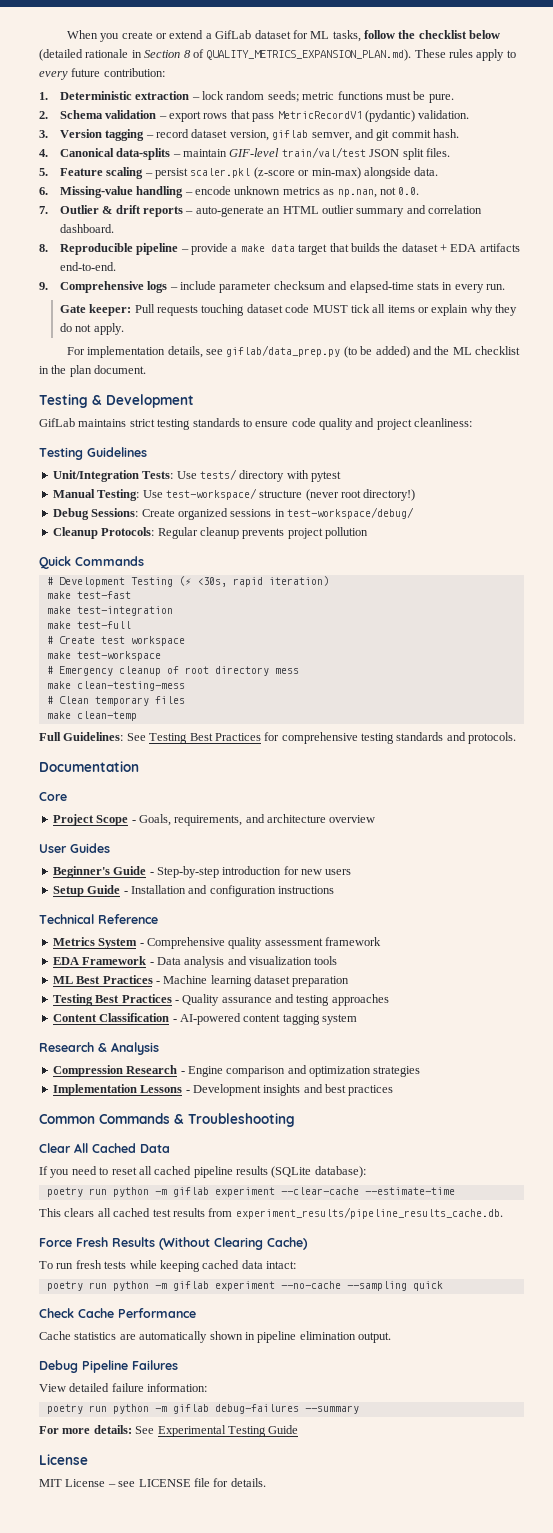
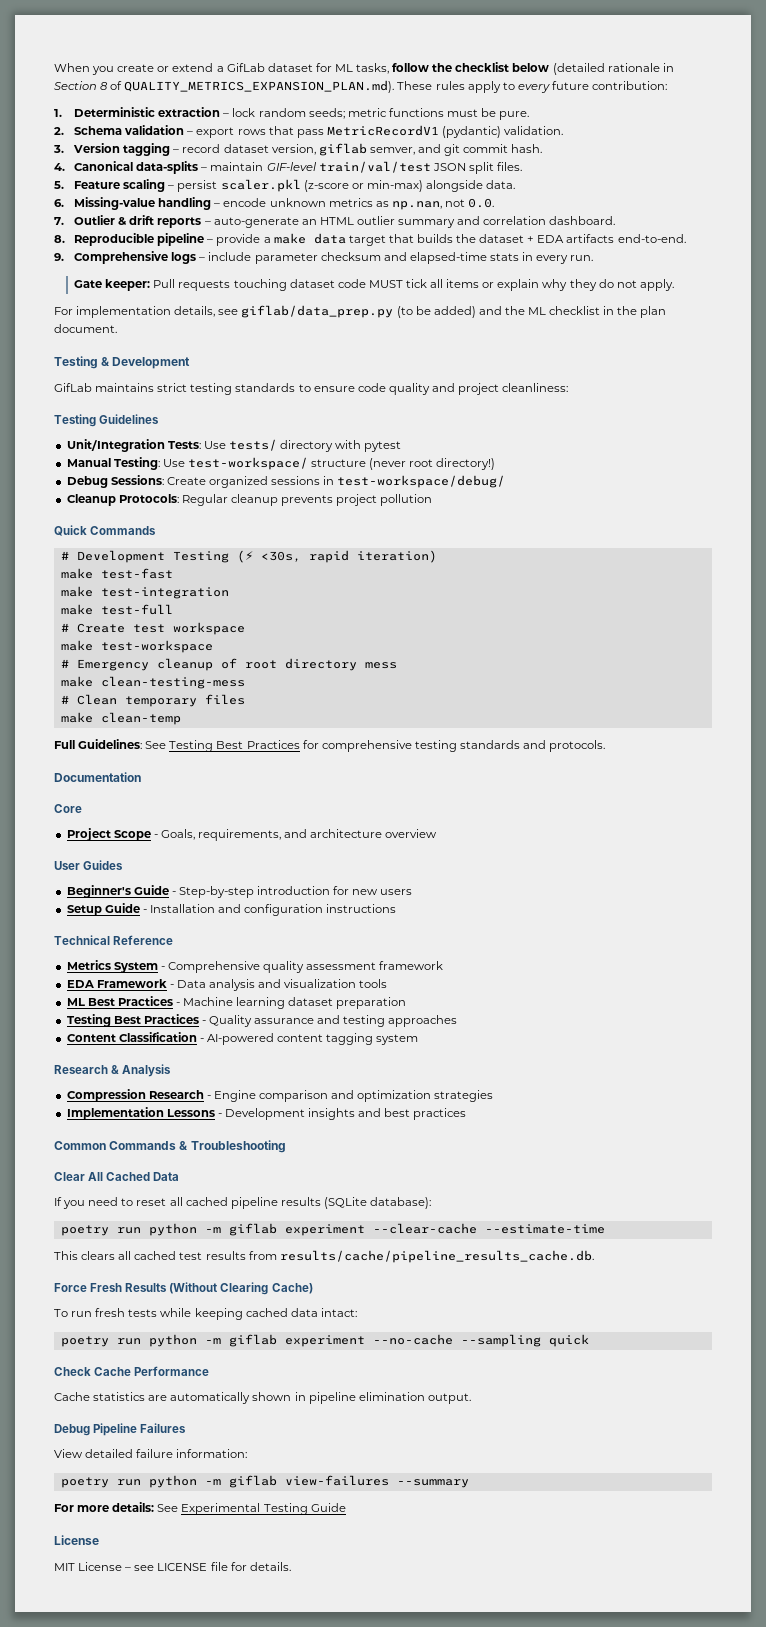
[235,1207,503,1219] experiment_results/pipeline_results_cache.db. -> [279,1250,594,1263] results/cache/pipeline_results_cache.db.
[214,1404,299,1414] debug-failures -> [284,1475,389,1486] view-failures

